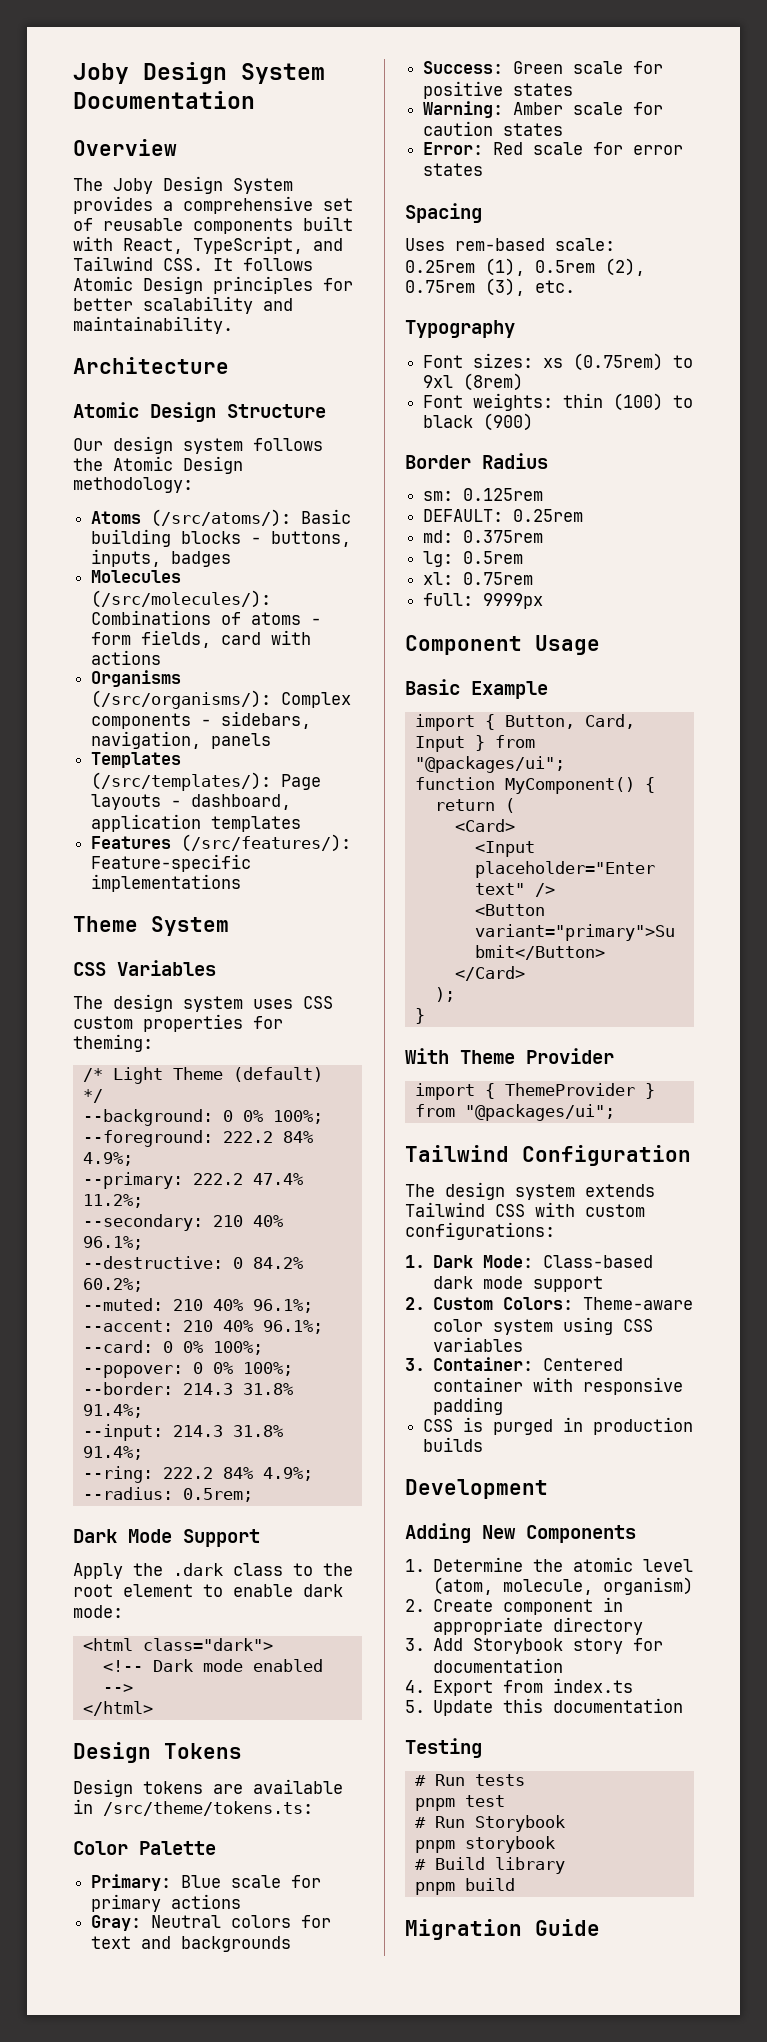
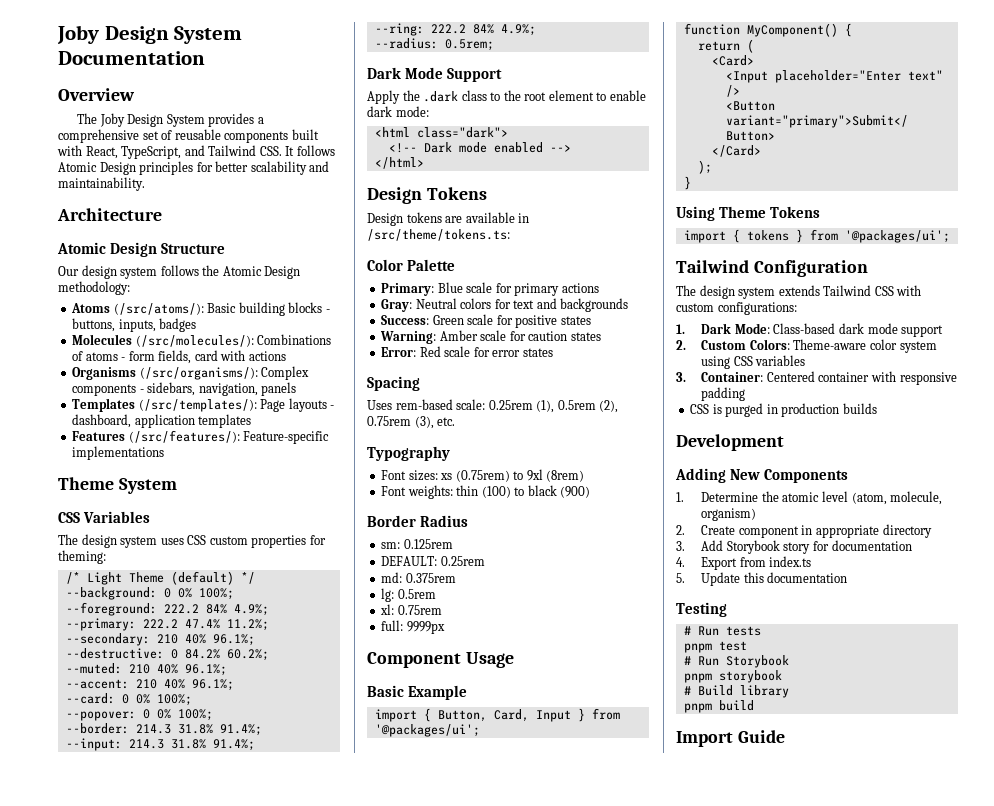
[414,756,565,773] "@packages/ui"; -> [374,724,480,737] '@packages/ui';
[405,1048,614,1064] [414,1083,655,1100] [414,1104,615,1121] With Theme Provider // import { ThemeProvider } from "@packages/ui"; -> [676,206,821,221] [683,229,950,243] Using Theme Tokens // import { tokens } from '@packages/ui';
[405,1919,522,1940] Migration -> [676,731,733,747] Import

